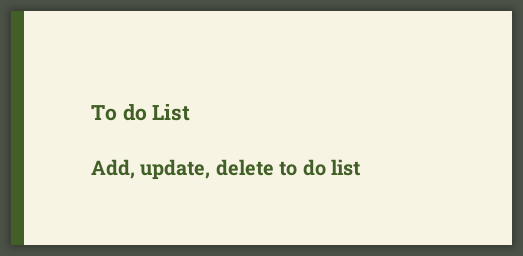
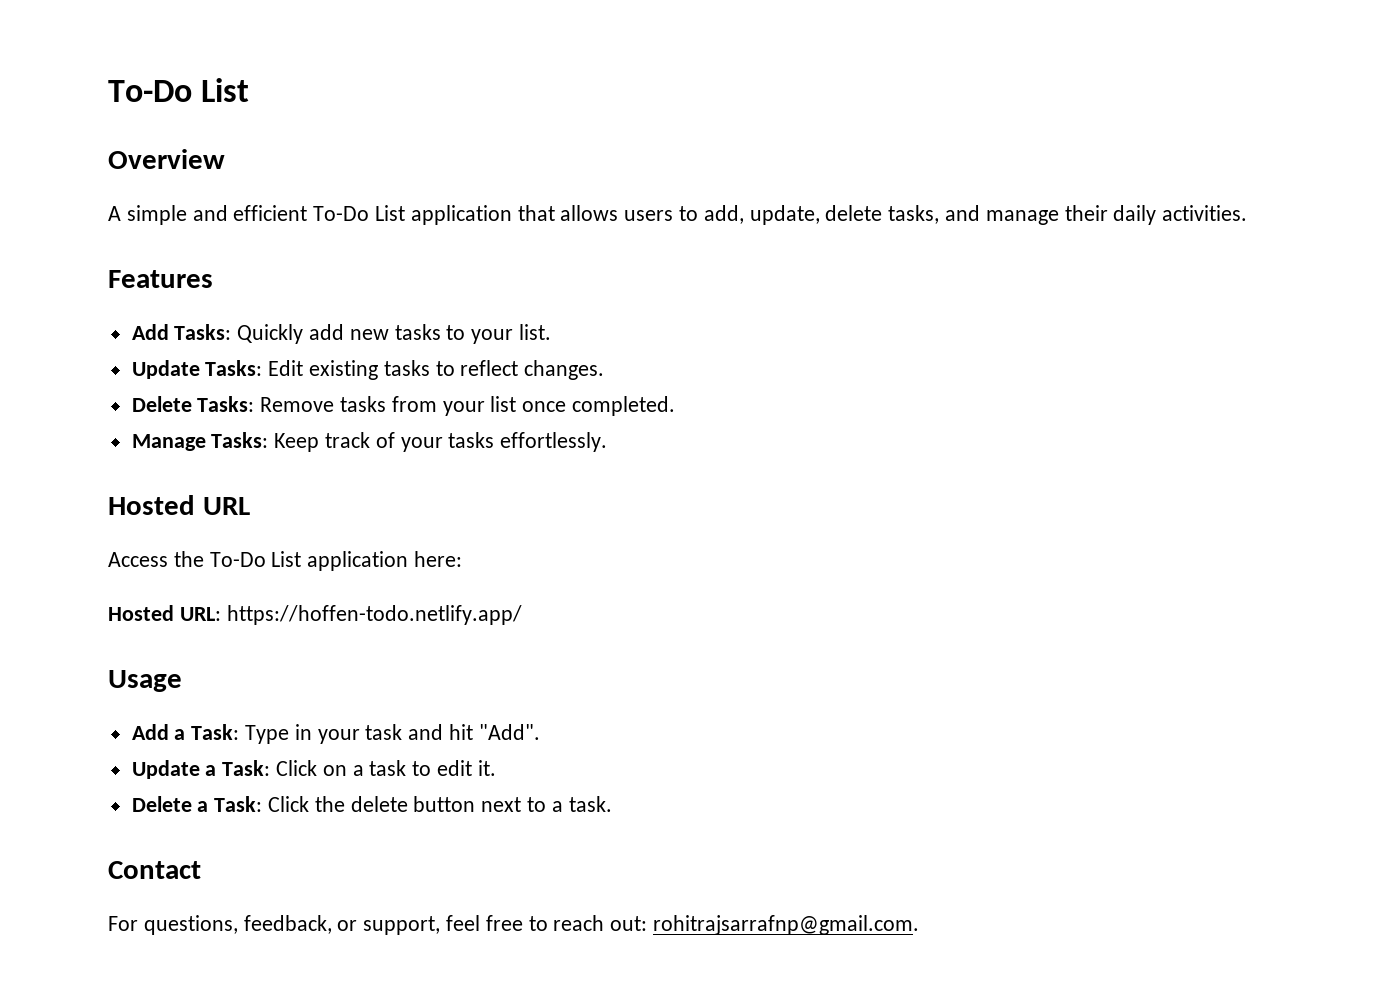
[91,104,147,121] To do -> [108,80,192,102] To-Do
[91,159,360,180] Add, update, delete to do list -> [108,149,225,169] [108,205,1248,225] [108,270,213,288] [131,324,552,344] [131,360,605,380] [131,396,676,416] [131,432,608,452] [108,495,250,515] [108,551,463,571] [108,605,522,625] [108,670,182,692] [131,724,540,744] [131,760,496,779] [131,796,612,812] [108,861,201,879] [108,915,920,935] Overview // A simple and efficient To-Do List application that allows users to add, update, delete tasks, and manage their daily activities. // Features // Add Tasks: Quickly add new tasks to your list. // Update Tasks: Edit existing tasks to reflect changes. // Delete Tasks: Remove tasks from your list once completed. // Manage Tasks: Keep track of your tasks effortlessly. // Hosted URL // Access the To-Do List application here: // Hosted URL: https://hoffen-todo.netlify.app/ // Usage // Add a Task: Type in your task and hit "Add". // Update a Task: Click on a task to edit it. // Delete a Task: Click the delete button next to a task. // Contact // For questions, feedback, or support, feel free to reach out: rohitrajsarrafnp@gmail.com.

